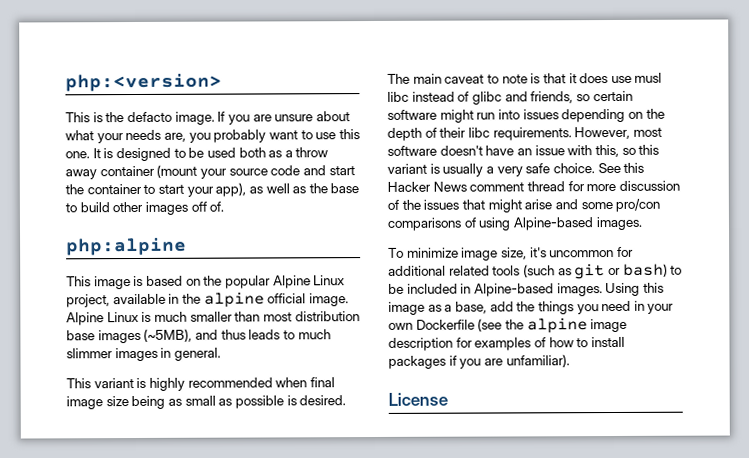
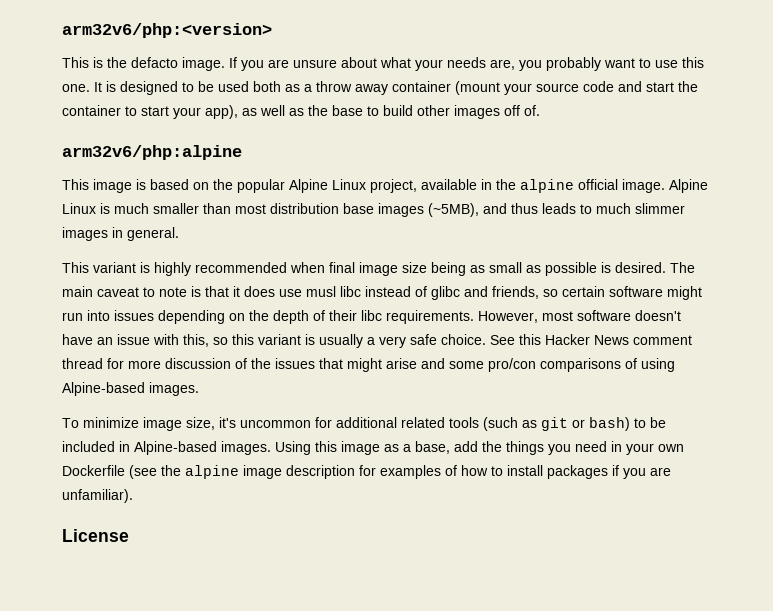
[65,73,222,92] php:<version> -> [62,23,272,38] arm32v6/php:<version>
[66,237,187,256] php:alpine -> [62,145,242,160] arm32v6/php:alpine

